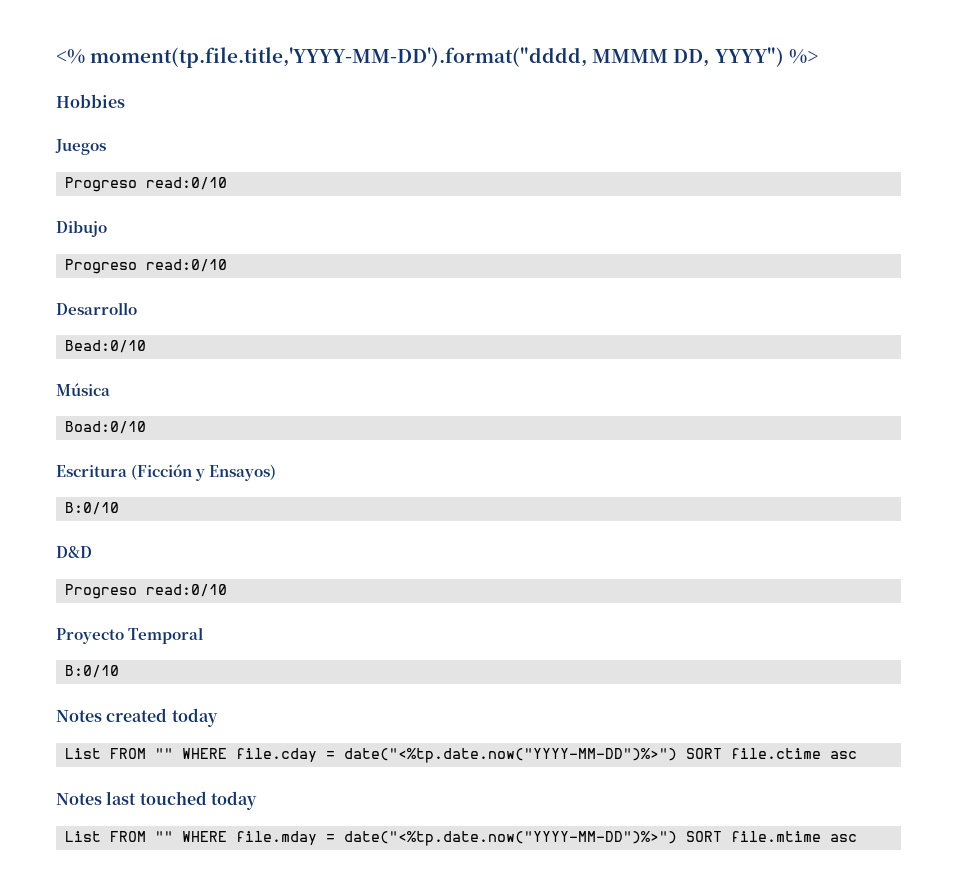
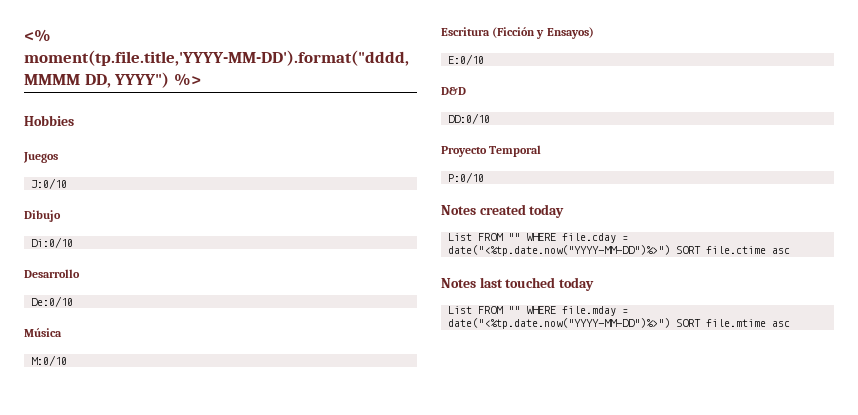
[65,177,227,192] Progreso read:0/10 -> [31,178,68,189] J:0/10
[65,259,227,274] Progreso read:0/10 -> [31,237,74,248] Di:0/10
[65,340,146,353] Bead:0/10 -> [31,296,74,307] De:0/10
[65,421,146,434] Boad:0/10 -> [31,355,68,366] M:0/10
[65,502,119,515] B:0/10 -> [448,54,485,65] E:0/10
[65,584,227,599] Progreso read:0/10 -> [448,113,491,124] DD:0/10
[65,665,119,678] B:0/10 -> [448,172,485,183] P:0/10

